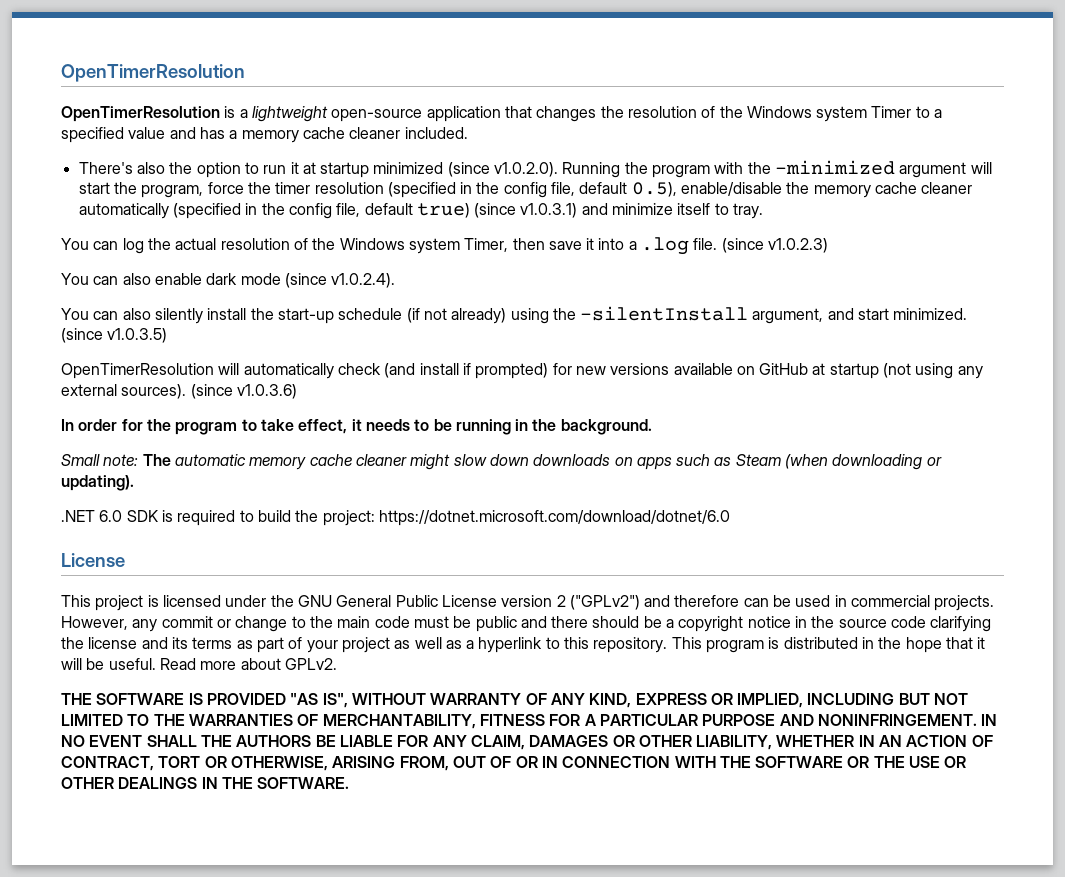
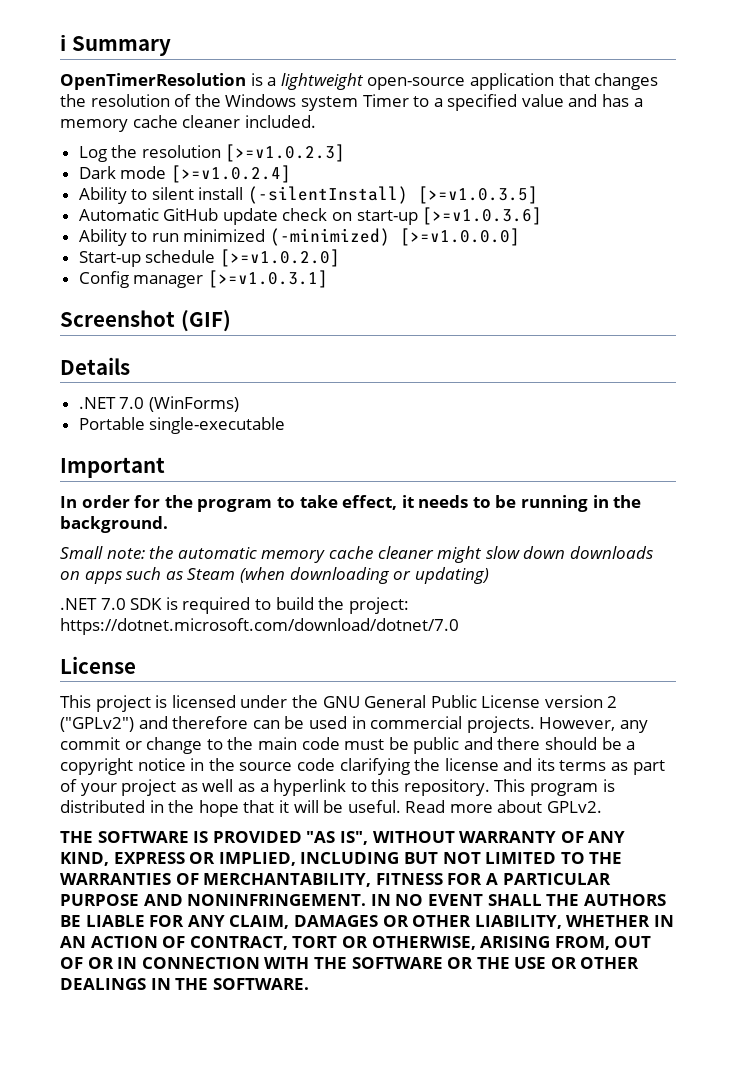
[61,64,245,82] OpenTimerResolution -> [60,35,171,56] ℹ Summary
[78,160,992,178] [78,182,973,198] [78,203,764,219] [61,237,829,255] [61,273,396,288] [61,306,968,324] [61,328,168,343] [61,363,983,379] [61,384,297,399] There's also the option to run it at startup minimized (since v1.0.2.0). Running the program with the -minimized argument will start the program, force the timer resolution (specified in the config file, default 0.5), enable/disable the memory cache cleaner automatically (specified in the config file, default true) (since v1.0.3.1) and minimize itself to tray. // You can log the actual resolution of the Windows system Timer, then save it into a .log file. (since v1.0.2.3) // You can also enable dark mode (since v1.0.2.4). // You can also silently install the start-up schedule (if not already) using the -silentInstall argument, and start minimized. (since v1.0.3.5) // OpenTimerResolution will automatically check (and install if prompted) for new versions available on GitHub at startup (not using any external sources). (since v1.0.3.6) -> [78,144,346,162] [78,165,291,183] [78,186,539,204] [78,207,543,225] [78,228,521,246] [78,249,340,267] [78,270,328,288] [60,310,231,332] [60,357,130,375] [78,396,239,412] [78,417,286,434] [60,457,165,478] Log the resolution [>=v1.0.2.3] // Dark mode [>=v1.0.2.4] // Ability to silent install (-silentInstall) [>=v1.0.3.5] // Automatic GitHub update check on start-up [>=v1.0.3.6] // Ability to run minimized (-minimized) [>=v1.0.0.0] // Start-up schedule [>=v1.0.2.0] // Config manager [>=v1.0.3.1] // Screenshot (GIF) // Details // .NET 7.0 (WinForms) // Portable single-executable // Important
[142,454,171,466] The -> [149,546,174,559] the
[61,475,134,491] [61,510,123,522] updating). // .NET 6.0 -> [414,567,489,584] [60,598,126,610] updating) // .NET 7.0
[378,510,730,526] https://dotnet.microsoft.com/download/dotnet/6.0 -> [60,618,459,635] https://dotnet.microsoft.com/download/dotnet/7.0

